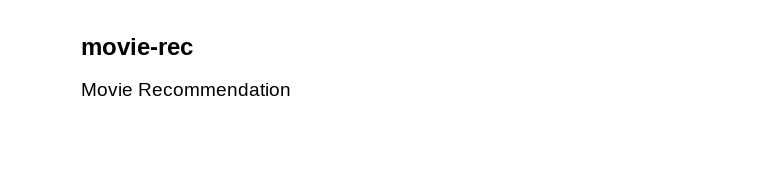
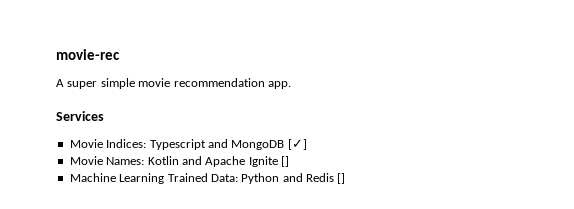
[81,83,292,96] Movie Recommendation -> [56,78,291,89] [56,111,104,121] [69,139,307,150] [69,156,289,167] [69,173,346,184] A super simple movie recommendation app. // Services // Movie Indices: Typescript and MongoDB [✓] // Movie Names: Kotlin and Apache Ignite [] // Machine Learning Trained Data: Python and Redis []

